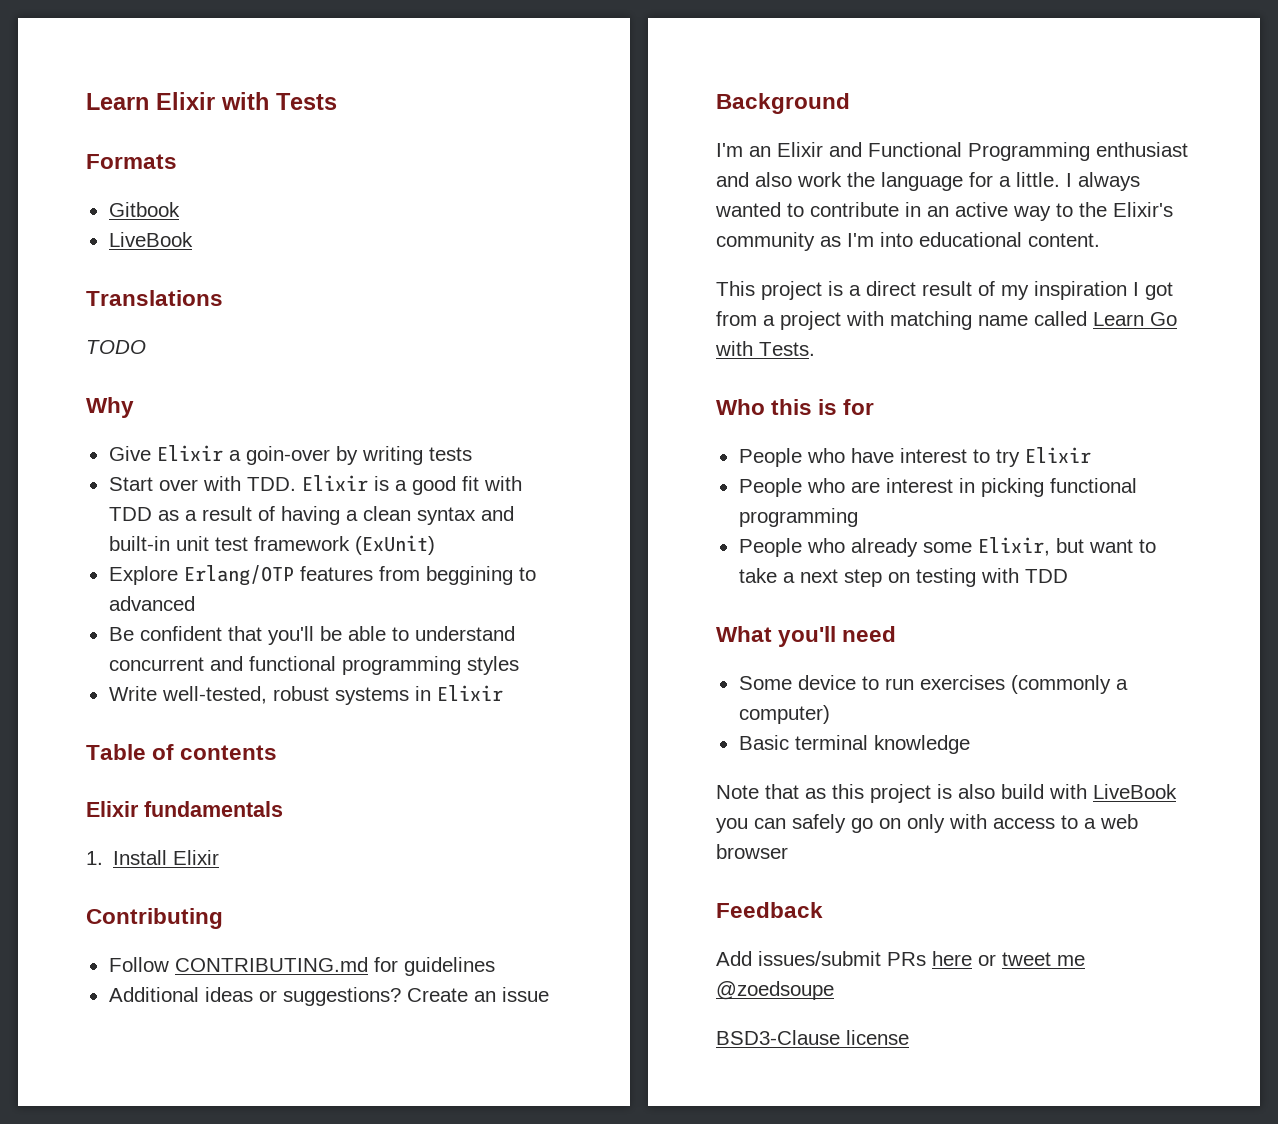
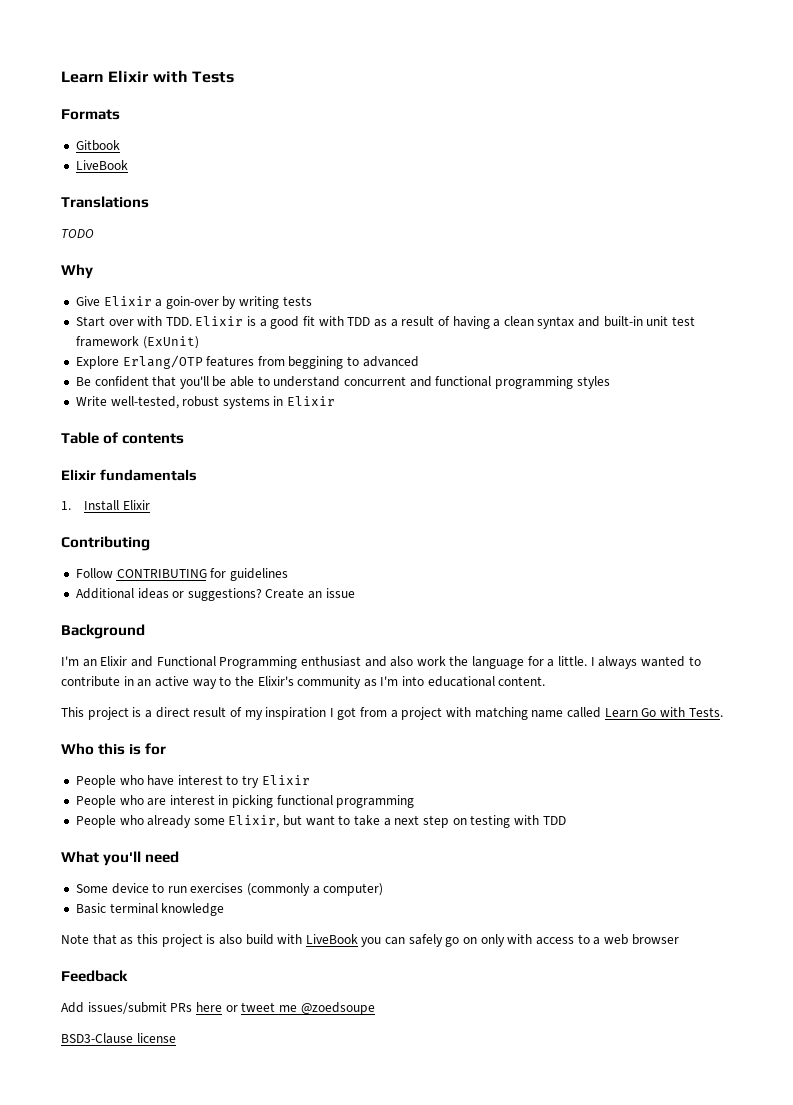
[174,957,368,972] CONTRIBUTING.md -> [116,569,207,578] CONTRIBUTING

